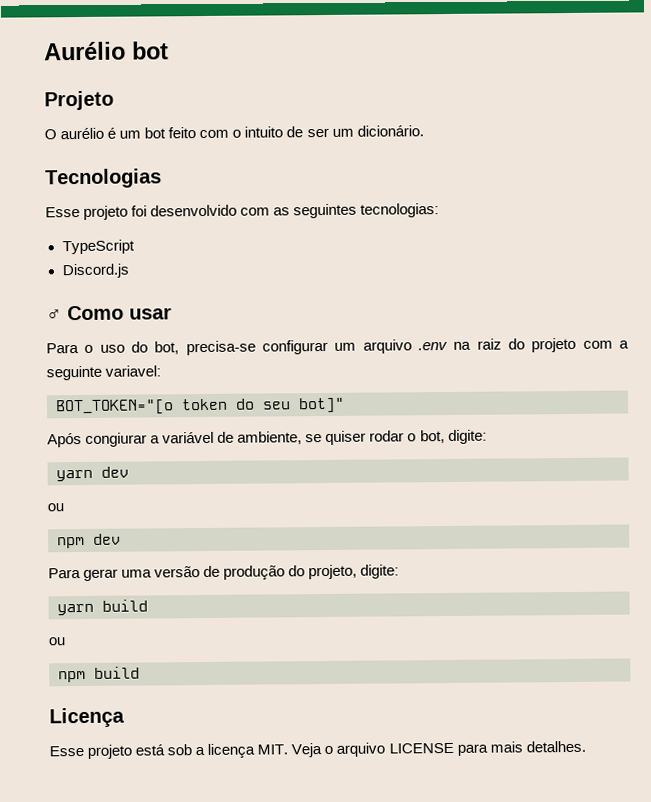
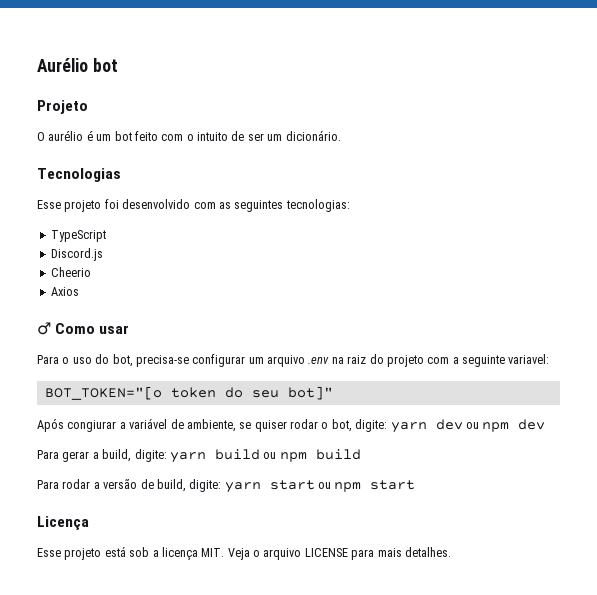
(129, 271) none -> [50,267,91,277] [50,287,79,296] // Cheerio // Axios
(487, 437) // -> (388, 425) none
[47,503,64,512] // ou // -> [465,422,479,429] ou
[121,564,400,580] [57,599,148,616] [48,637,65,646] [58,666,140,683] uma versão de produção do projeto, digite: // yarn build // ou // npm build -> [92,449,361,463] [37,479,416,493] a build, digite: yarn build ou npm build // Para rodar a versão de build, digite: yarn start ou npm start

